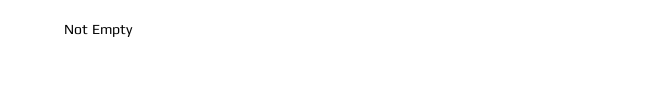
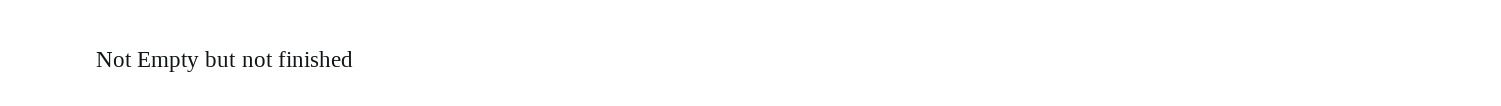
(133, 30) none -> [205,51,353,67] but not finished

